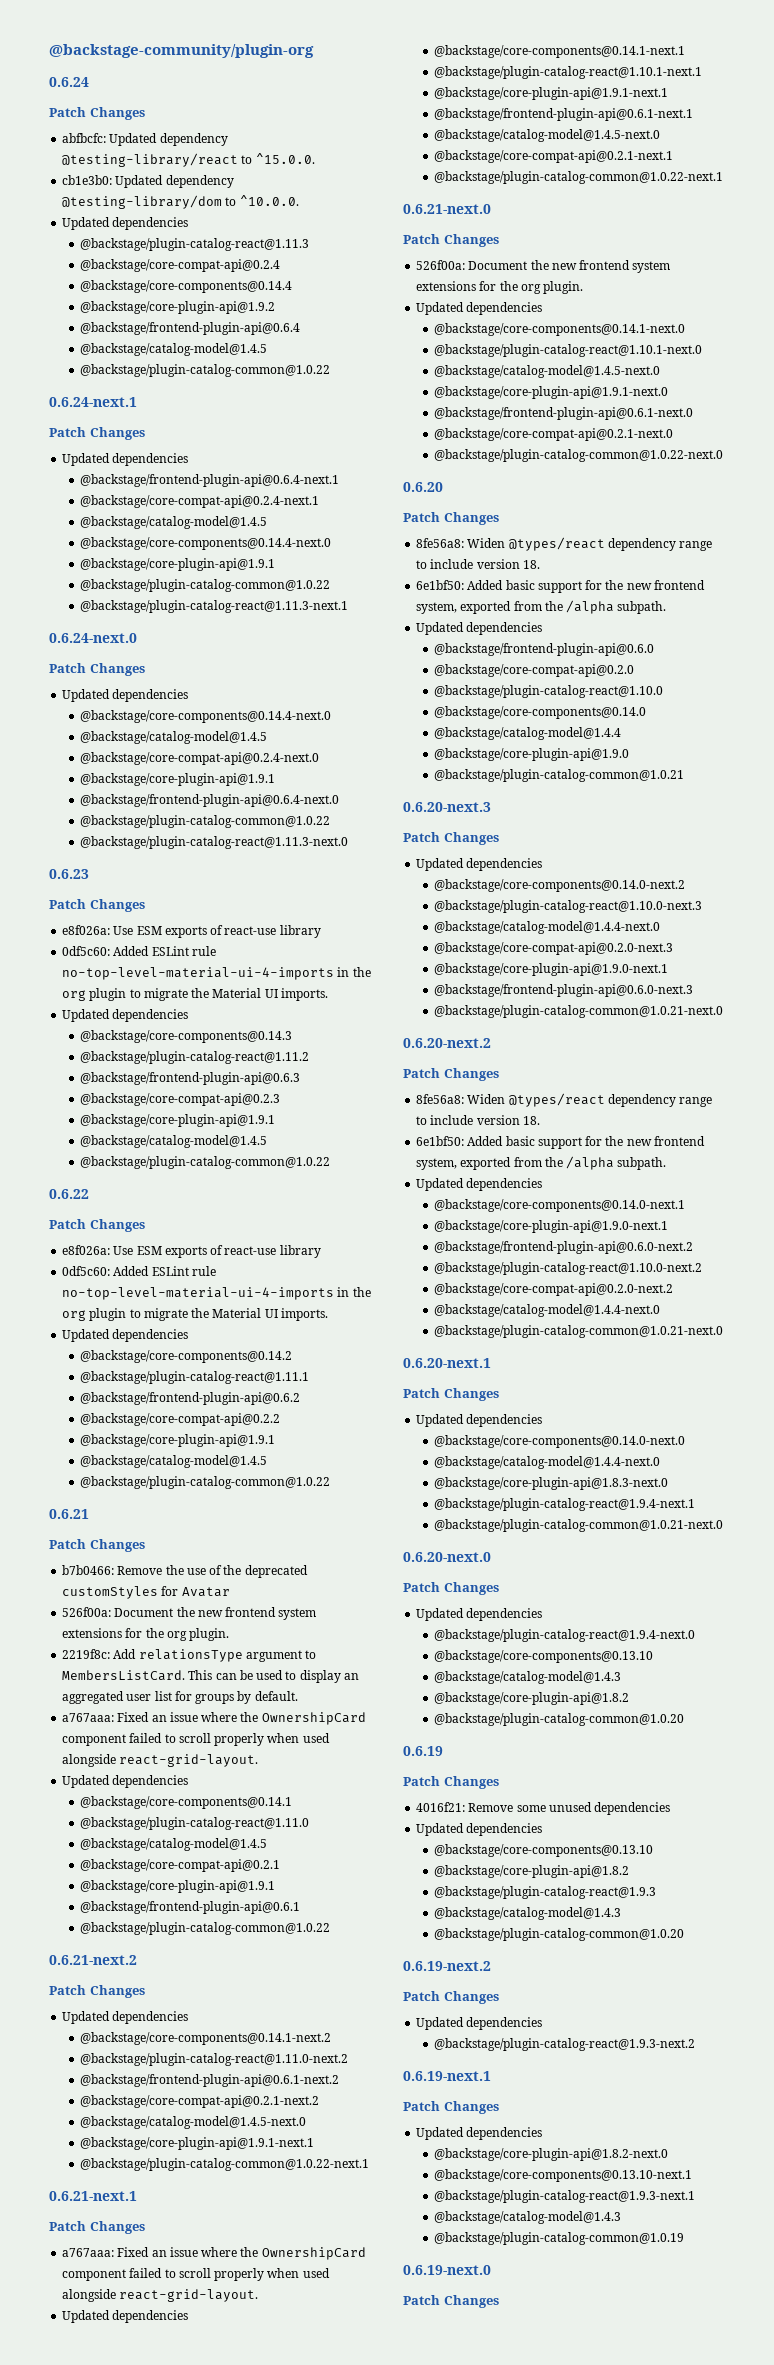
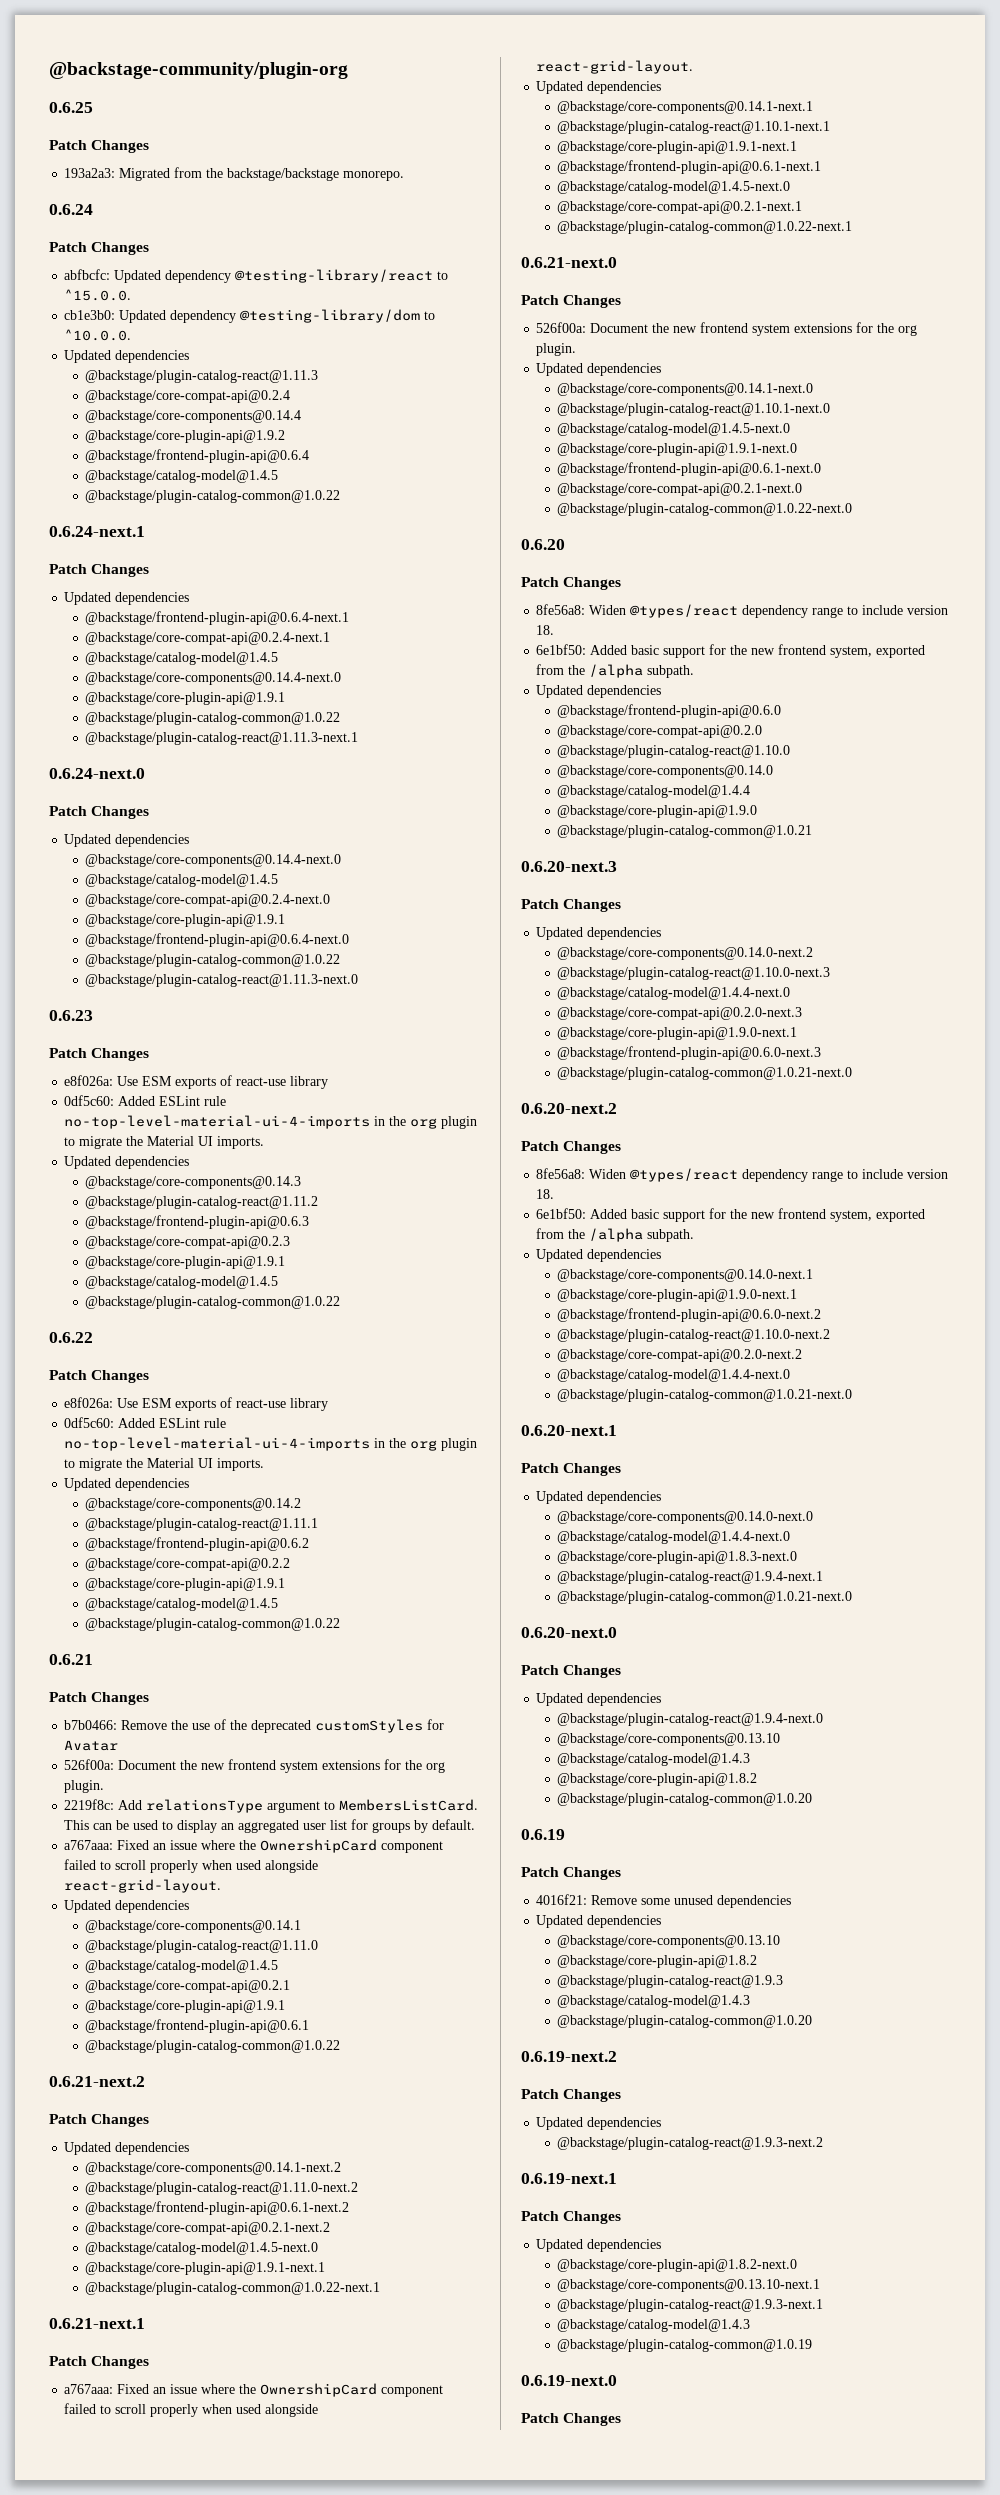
(314, 51) none -> [49,102,93,113] [49,140,150,153] [64,167,405,181] // 0.6.25 // Patch Changes // 193a2a3: Migrated from the backstage/backstage monorepo.

